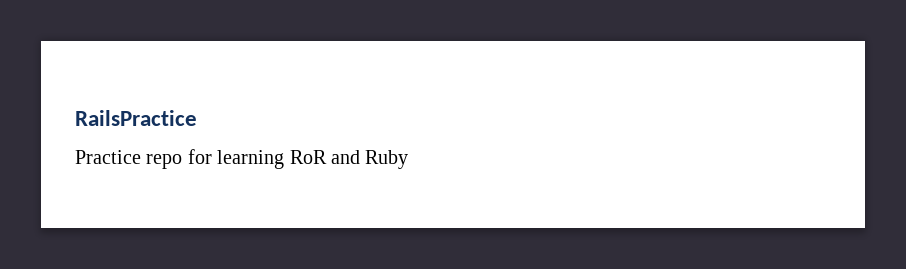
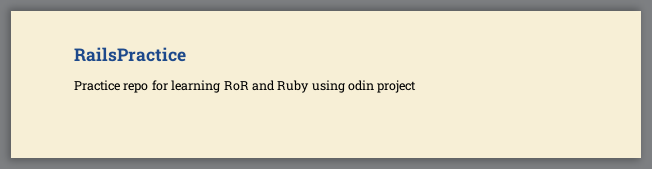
(409, 159) none -> [311,80,417,93] using odin project

